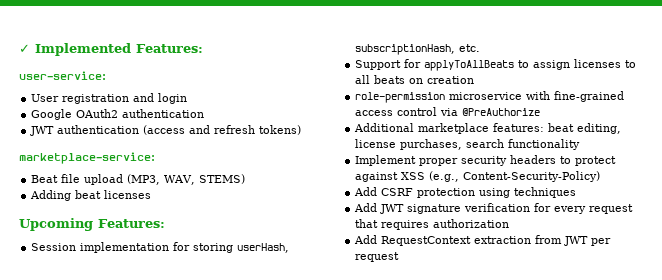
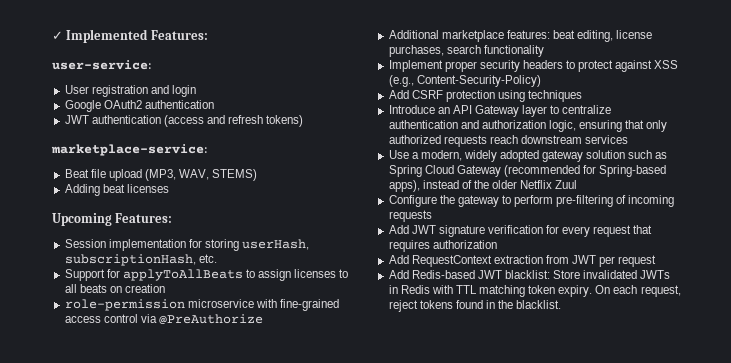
(577, 192) none -> [388,105,612,117] [388,120,668,132] [388,135,629,147] [388,150,668,162] [388,165,667,177] [388,180,578,192] [388,195,675,207] [388,210,432,222] // Introduce an API Gateway layer to centralize authentication and authorization logic, ensuring that only authorized requests reach downstream services // Use a modern, widely adopted gateway solution such as Spring Cloud Gateway (recommended for Spring-based apps), instead of the older Netflix Zuul // Configure the gateway to perform pre-filtering of incoming requests
(400, 257) none -> [388,270,671,279] [388,285,681,297] [388,300,562,312] // Add Redis-based JWT blacklist: Store invalidated JWTs in Redis with TTL matching token expiry. On each request, reject tokens found in the blacklist.

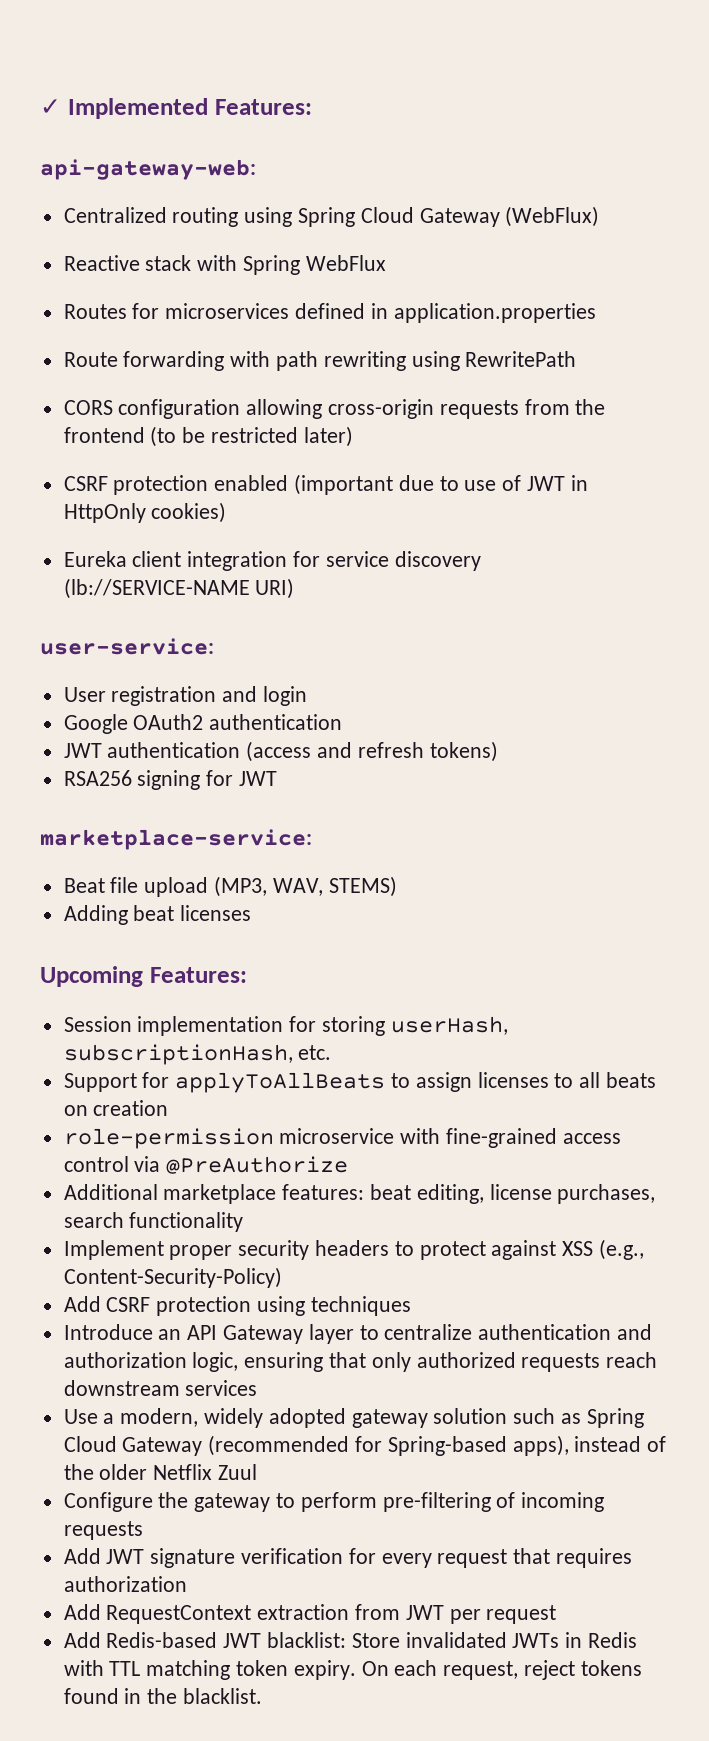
(208, 35) none -> [40,159,256,180] [63,206,600,227] [63,255,386,275] [63,303,596,323] [63,351,577,371] [63,399,606,419] [63,426,353,447] [63,474,588,495] [63,502,227,523] [63,551,481,571] [63,578,295,599] // api-gateway-web: // Centralized routing using Spring Cloud Gateway (WebFlux) // Reactive stack with Spring WebFlux // Routes for microservices defined in application.properties // Route forwarding with path rewriting using RewritePath // CORS configuration allowing cross-origin requests from the frontend (to be restricted later) // CSRF protection enabled (important due to use of JWT in HttpOnly cookies) // Eureka client integration for service discovery (lb://SERVICE-NAME URI)
(304, 121) none -> [63,770,278,790] // RSA256 signing for JWT

